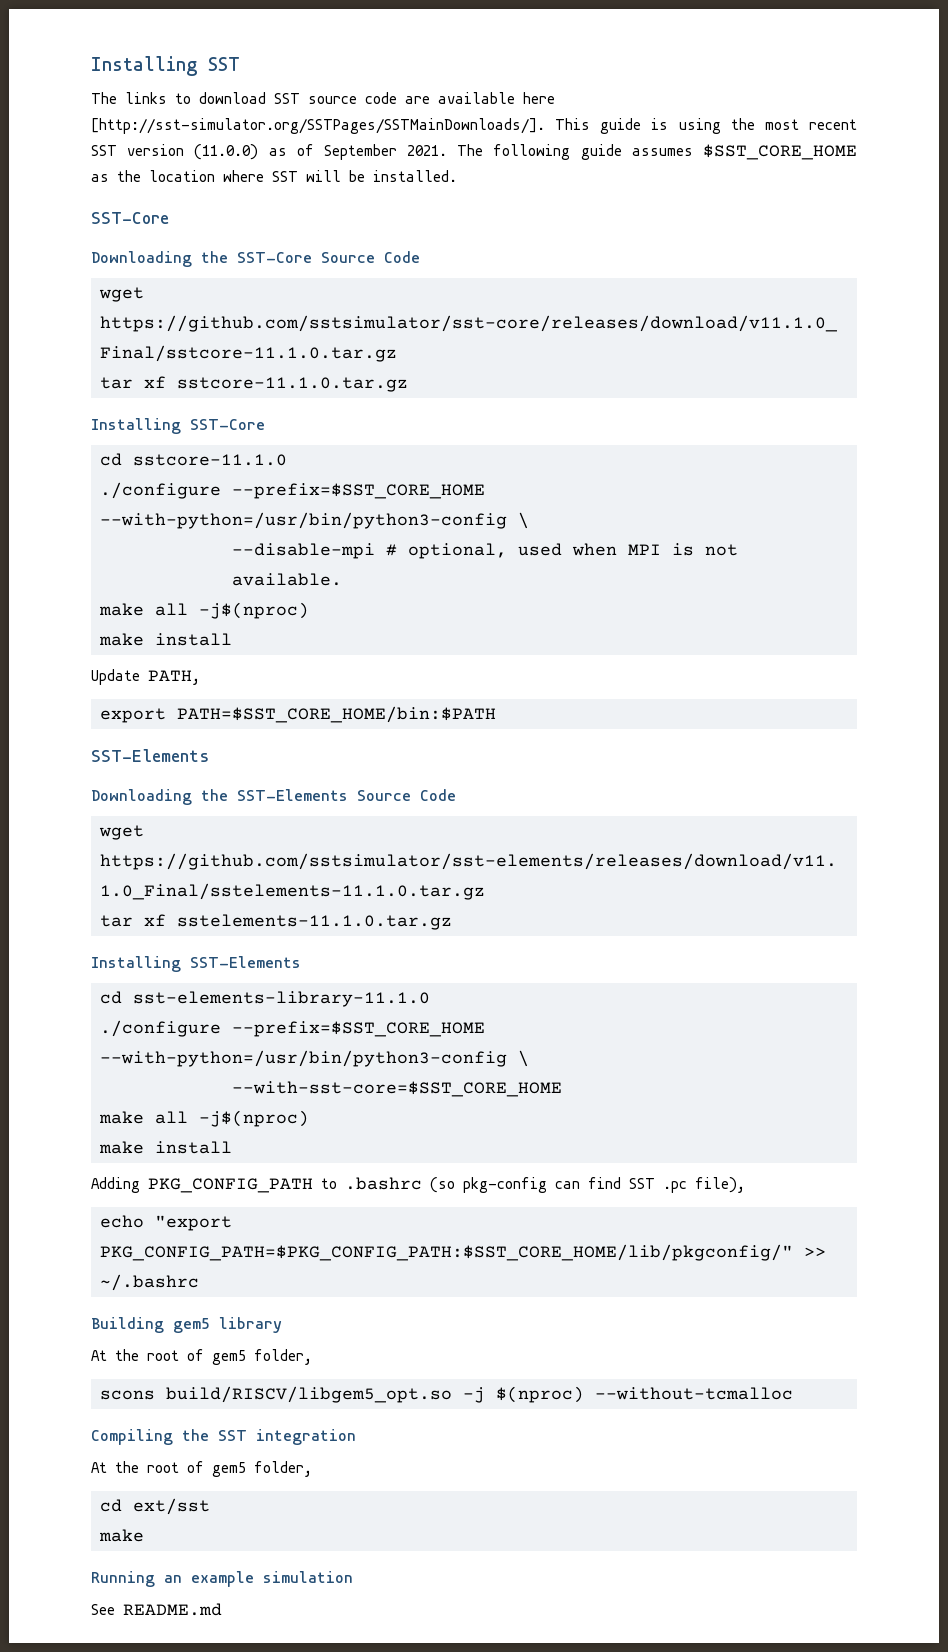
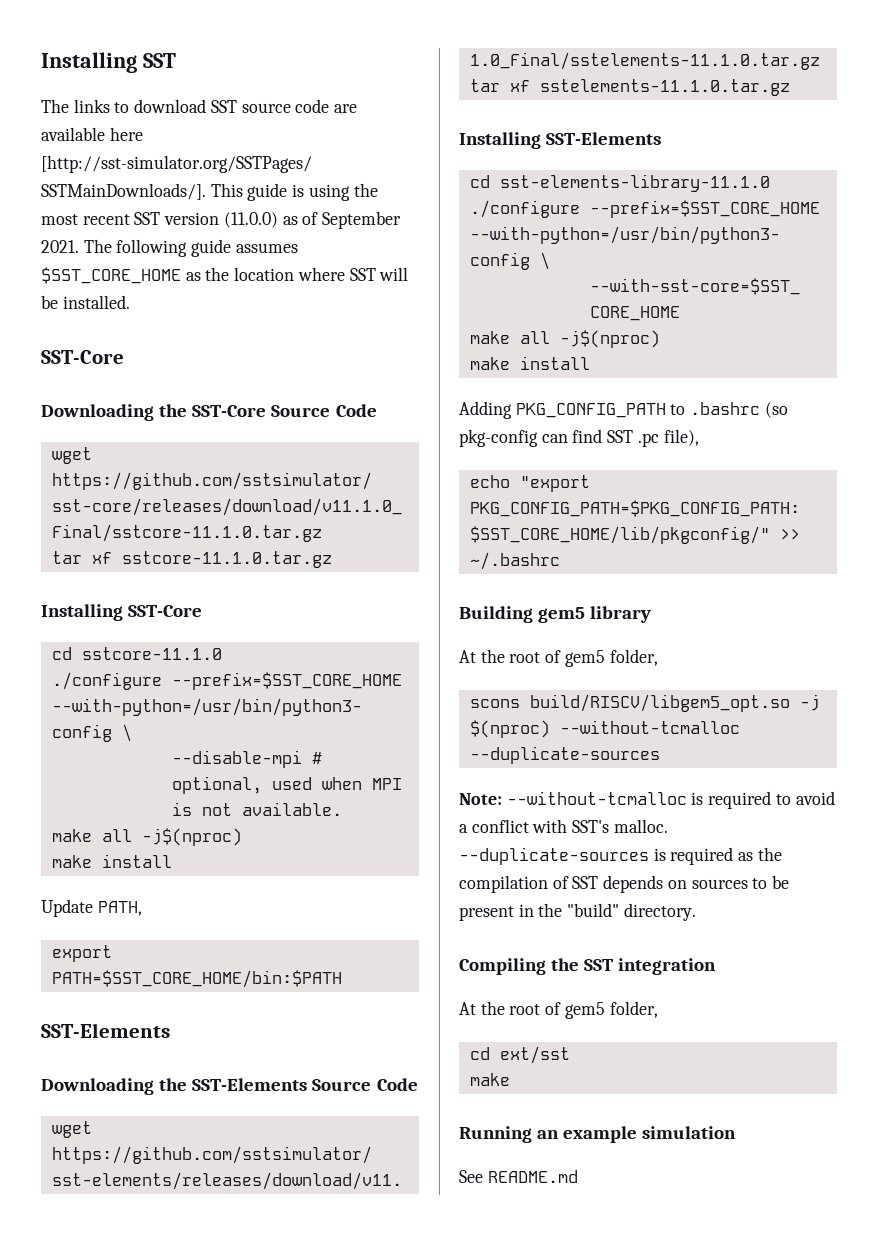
(793, 1393) none -> [469,746,660,764] [459,791,835,809] [459,819,668,833] [459,847,782,865] [459,875,790,893] [459,903,696,921] --duplicate-sources // Note: --without-tcmalloc is required to avoid a conflict with SST's malloc. --duplicate-sources is required as the compilation of SST depends on sources to be present in the "build" directory.

